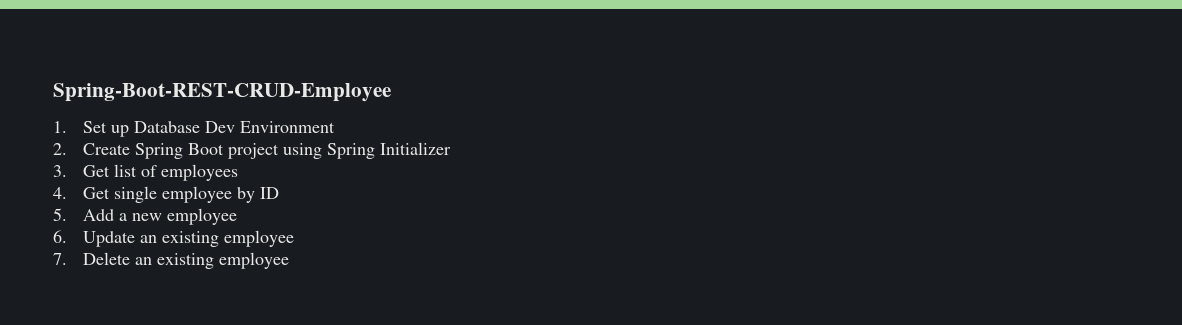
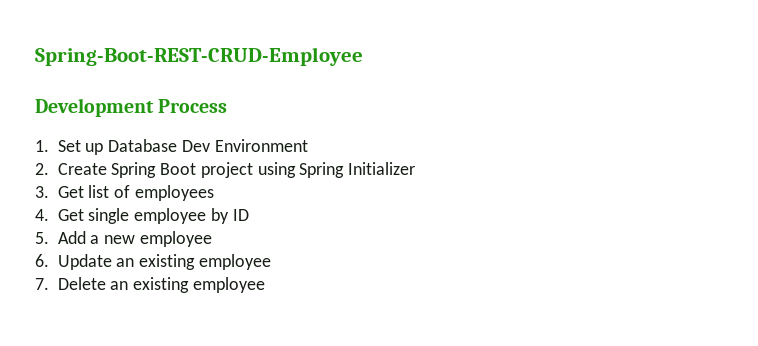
(391, 92) none -> [35,98,228,117] // Development Process

